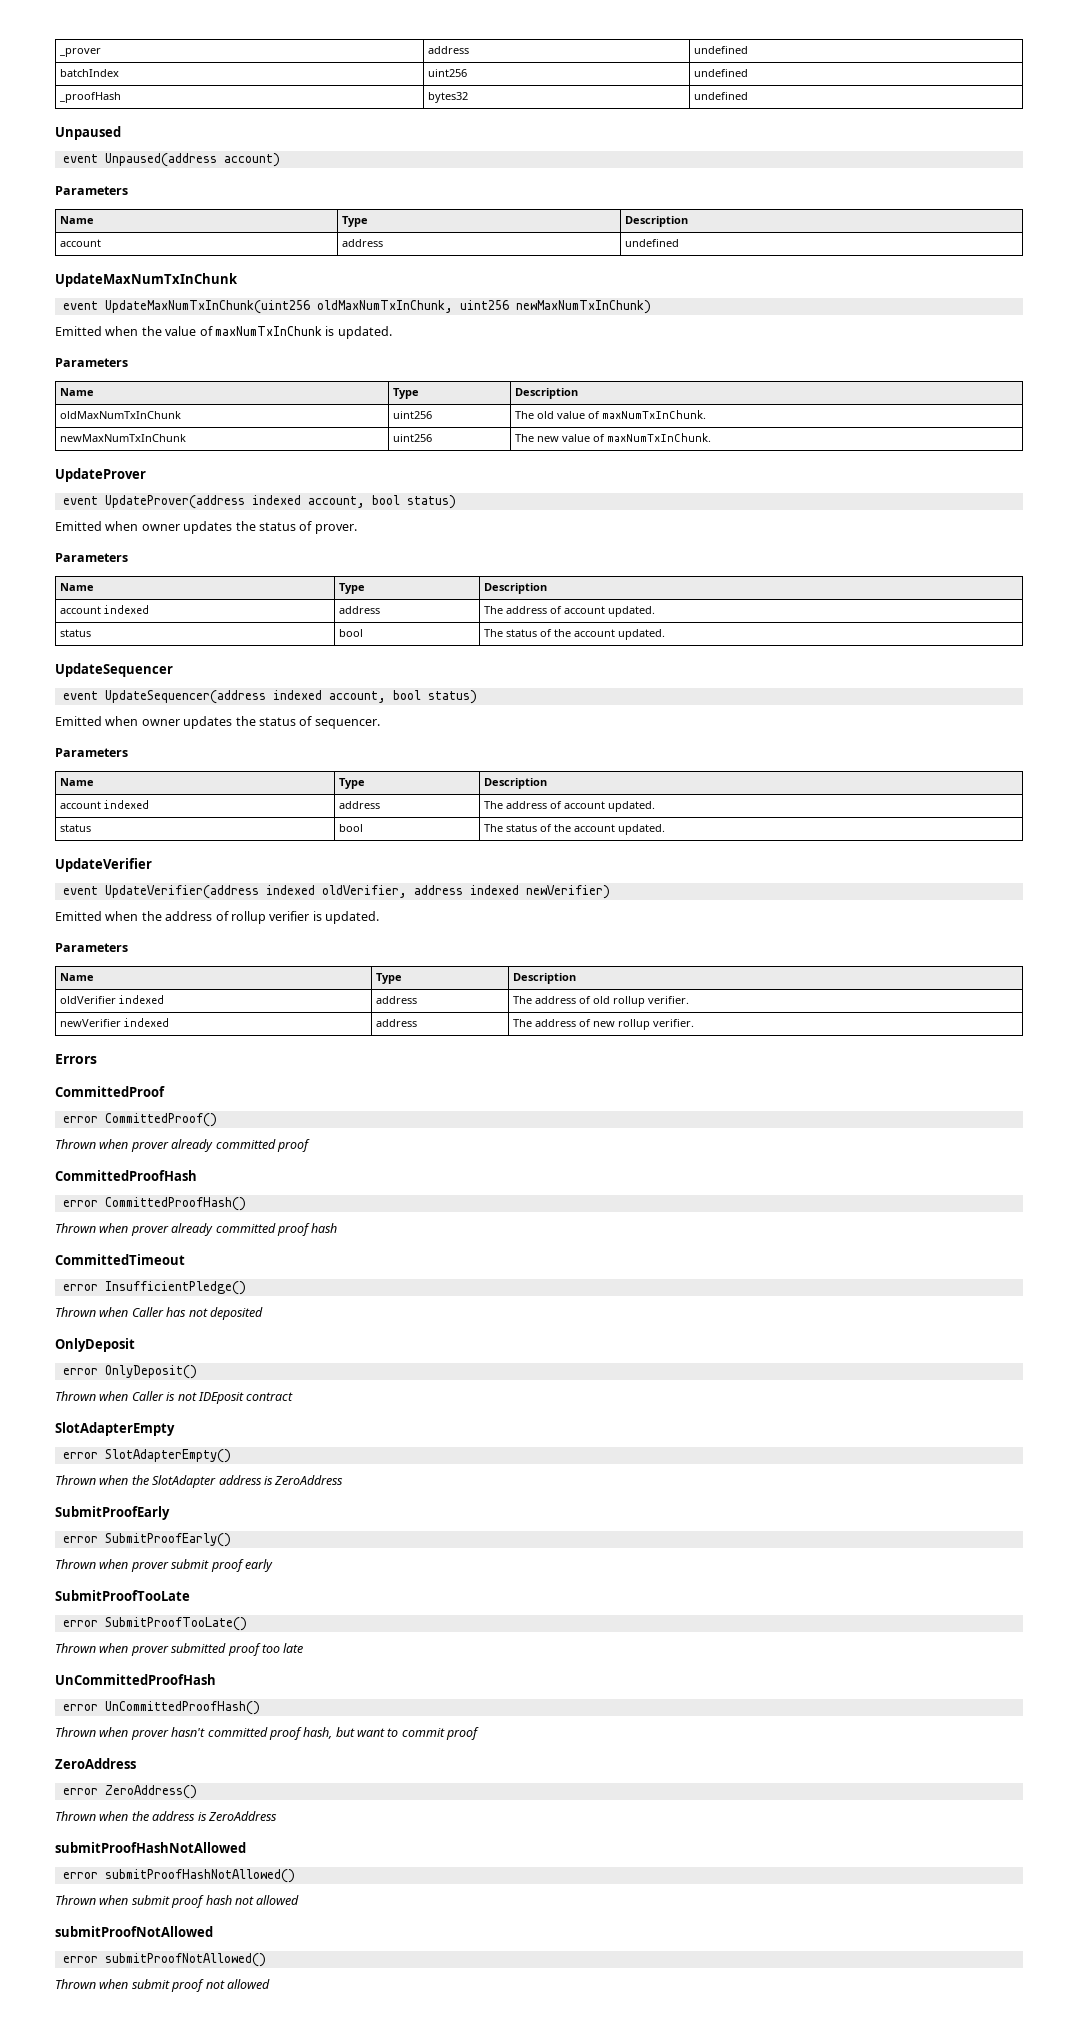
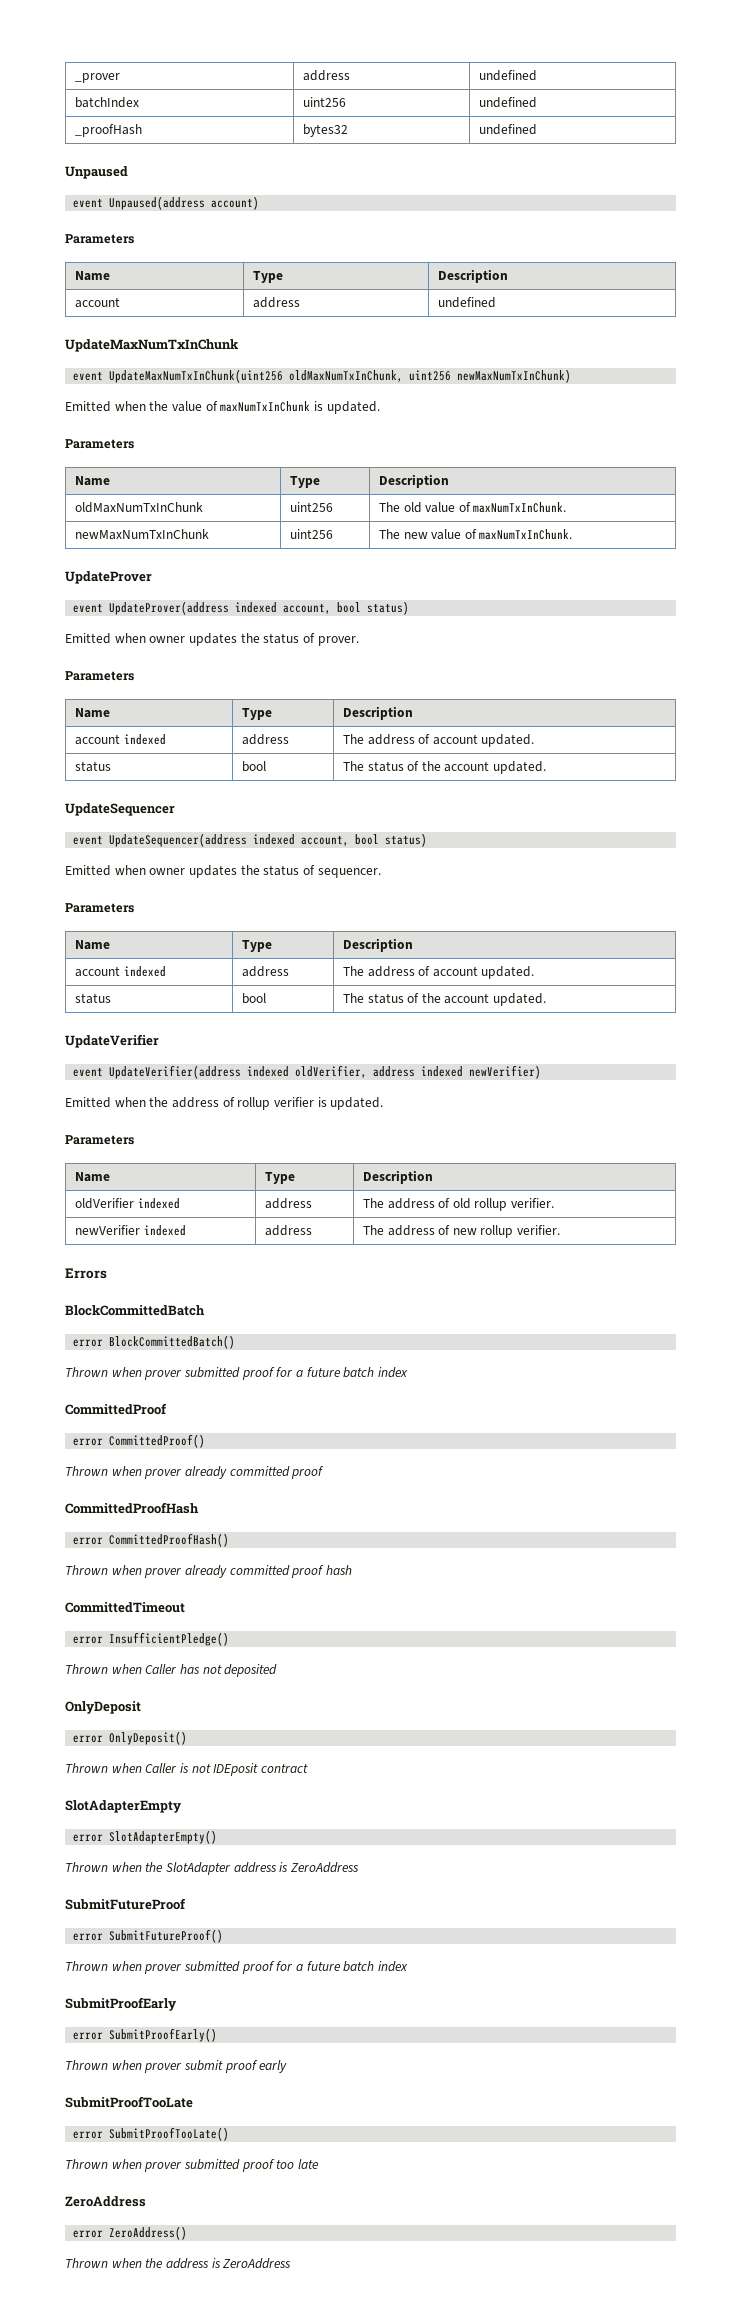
(97, 1059) none -> [65,1305,205,1316] [73,1335,236,1349] [65,1367,408,1380] // BlockCommittedBatch // error BlockCommittedBatch() // Thrown when prover submitted proof for a future batch index
(344, 1480) none -> [65,1898,186,1910] [73,1929,224,1943] [65,1961,408,1974] // SubmitFutureProof // error SubmitFutureProof() // Thrown when prover submitted proof for a future batch index
[55,1674,216,1685] [62,1701,260,1715] [55,1727,480,1740] // UnCommittedProofHash // error UnCommittedProofHash() // Thrown when prover hasn't committed proof hash, but want to commit proof -> (319, 2164) none
[55,1842,246,1853] [62,1869,295,1883] [55,1895,300,1908] [55,1926,213,1937] [62,1953,266,1967] [55,1979,270,1992] // submitProofHashNotAllowed // error submitProofHashNotAllowed() // Thrown when submit proof hash not allowed // submitProofNotAllowed // error submitProofNotAllowed() // Thrown when submit proof not allowed -> (292, 2263) none

